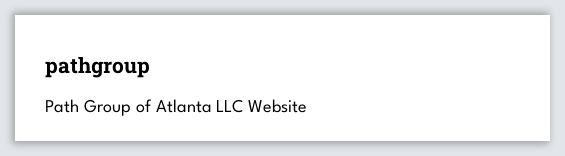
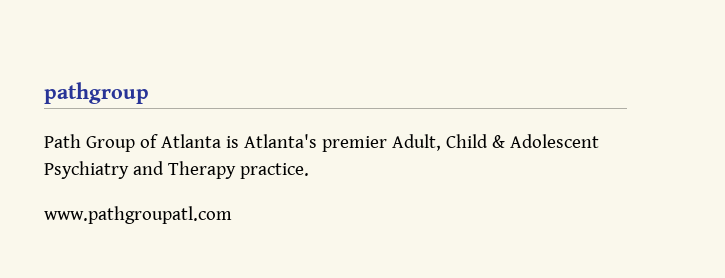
[216,99,308,113] LLC Website -> [225,134,599,152] [44,161,309,179] [44,206,232,224] is Atlanta's premier Adult, Child & Adolescent Psychiatry and Therapy practice. // www.pathgroupatl.com

